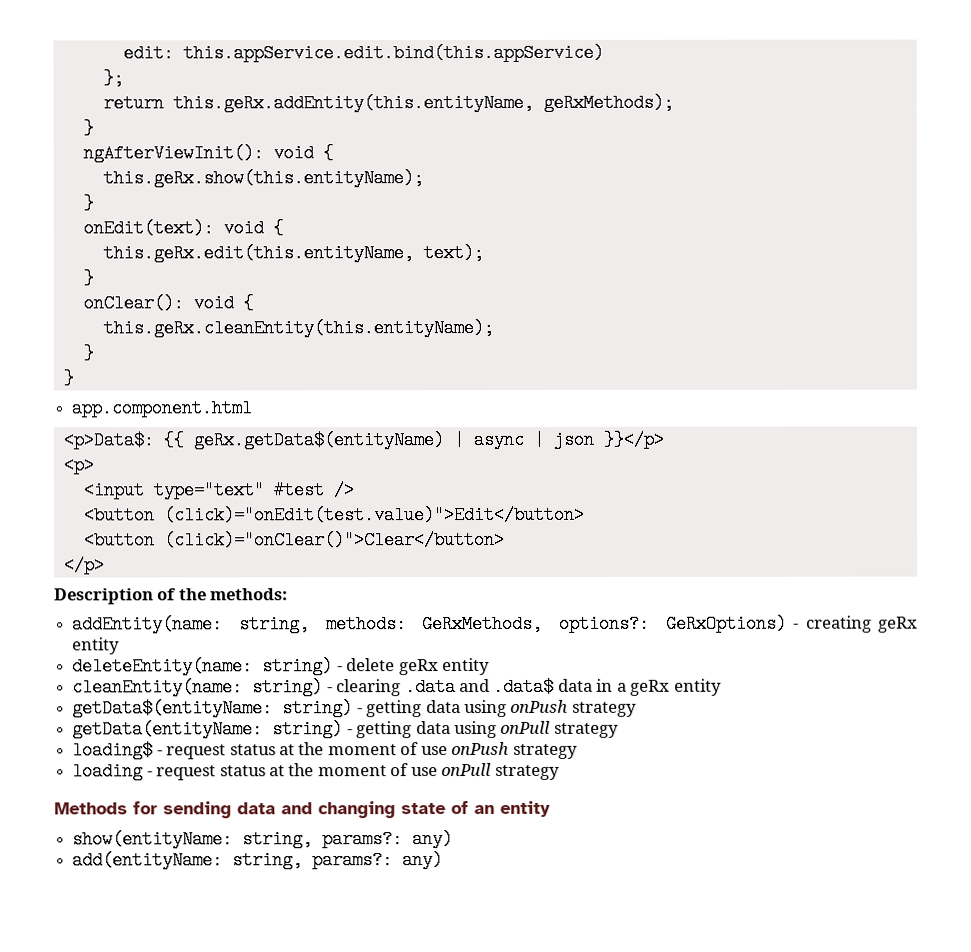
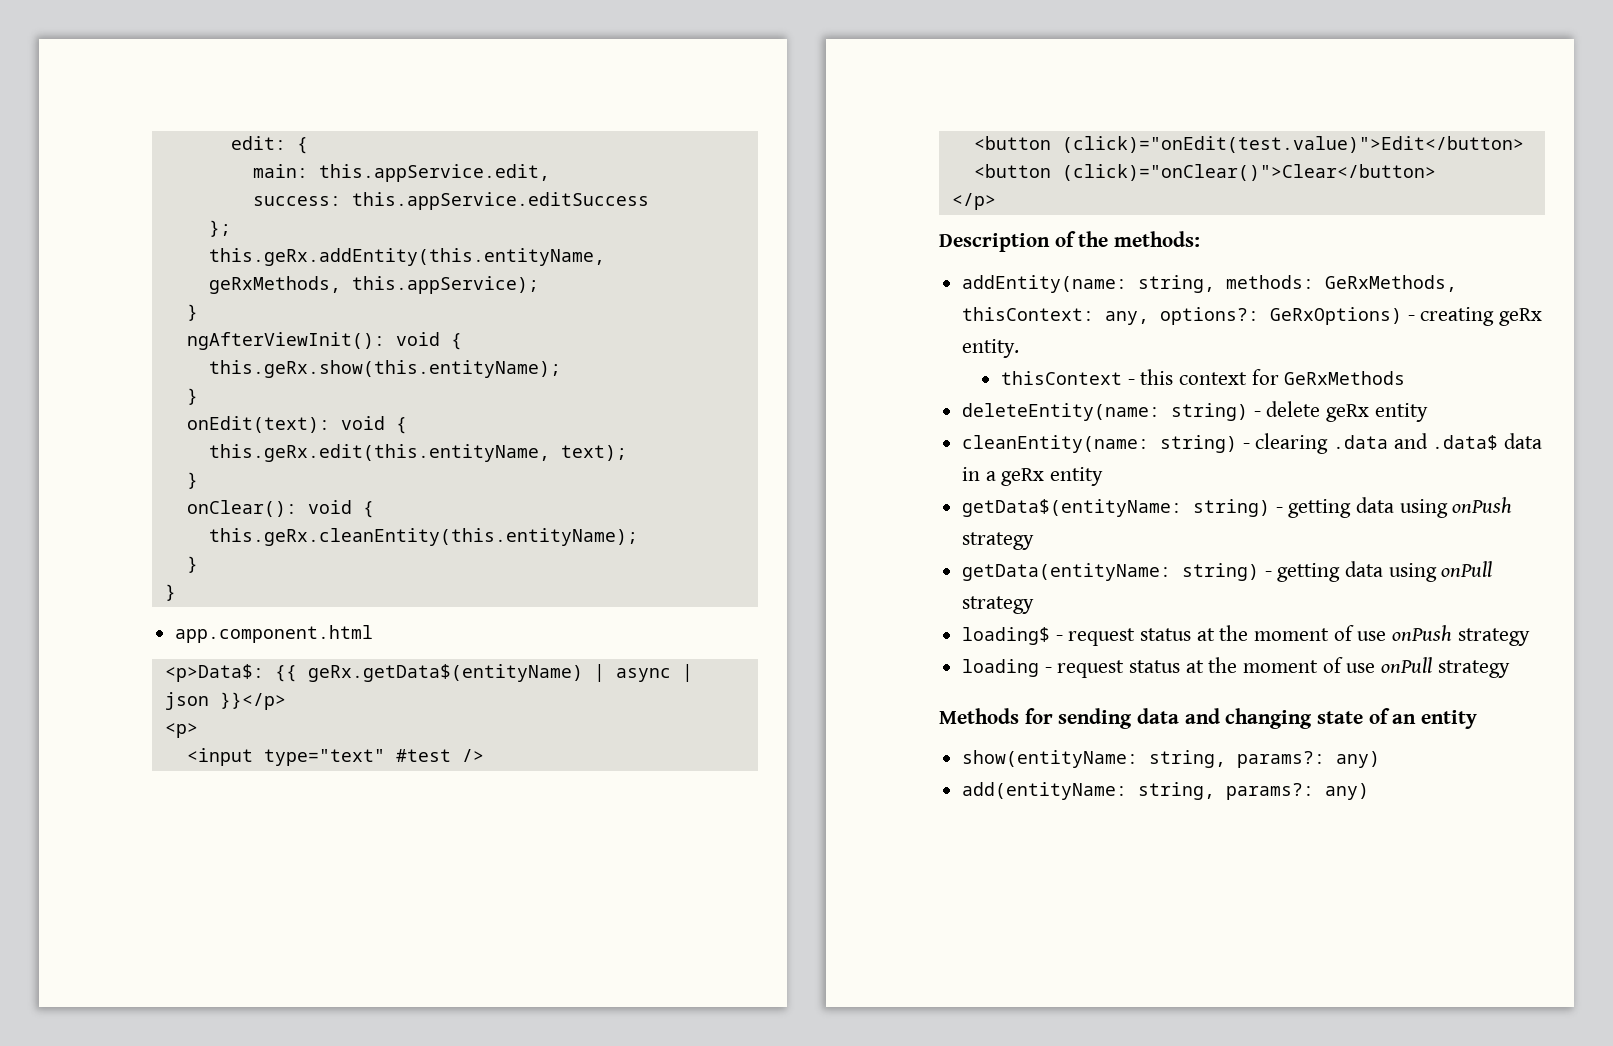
[182,43,604,63] [102,69,124,88] [102,93,674,113] this.appService.edit.bind(this.appService) // }; // return this.geRx.addEntity(this.entityName, geRxMethods); -> [296,137,308,154] [252,164,550,182] [252,192,649,210] [208,220,231,237] [208,248,605,266] [208,276,539,294] { // main: this.appService.edit, // success: this.appService.editSuccess // }; // this.geRx.addEntity(this.entityName, geRxMethods, this.appService);
(544, 624) none -> [962,307,1150,325] thisContext: any,
[72,637,121,655] entity -> [962,339,1020,358] [1001,369,1406,385] entity. // thisContext - this context for GeRxMethods

